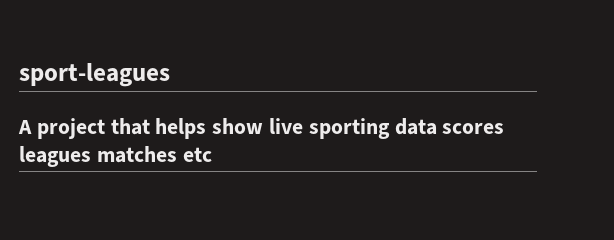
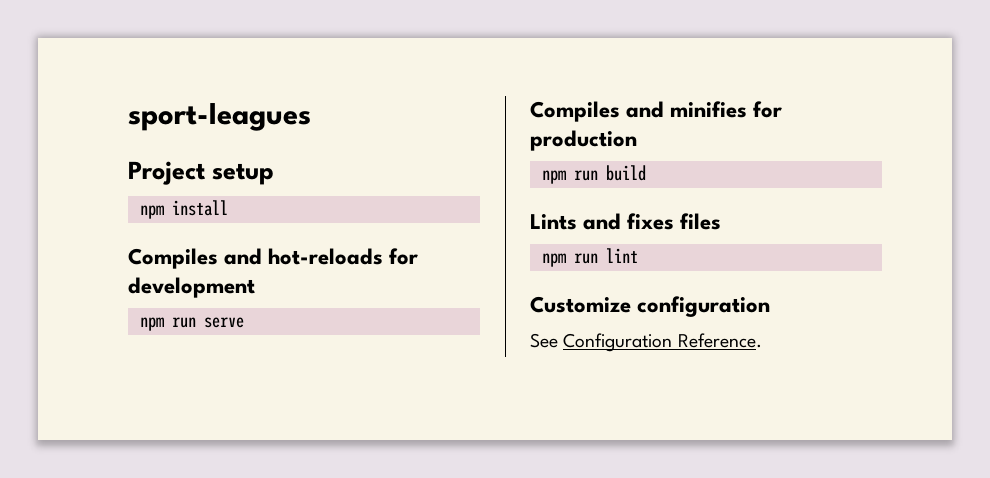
[18,118,505,139] [19,146,212,167] A project that helps show live sporting data scores leagues matches etc -> [128,161,275,185] [139,200,228,219] [128,248,419,269] [128,277,255,298] [139,317,244,331] [530,101,783,122] [530,130,637,151] [541,165,646,184] [530,213,722,230] [541,248,638,267] [530,296,771,317] [530,333,762,352] Project setup // npm install // Compiles and hot-reloads for development // npm run serve // Compiles and minifies for production // npm run build // Lints and fixes files // npm run lint // Customize configuration // See Configuration Reference.

